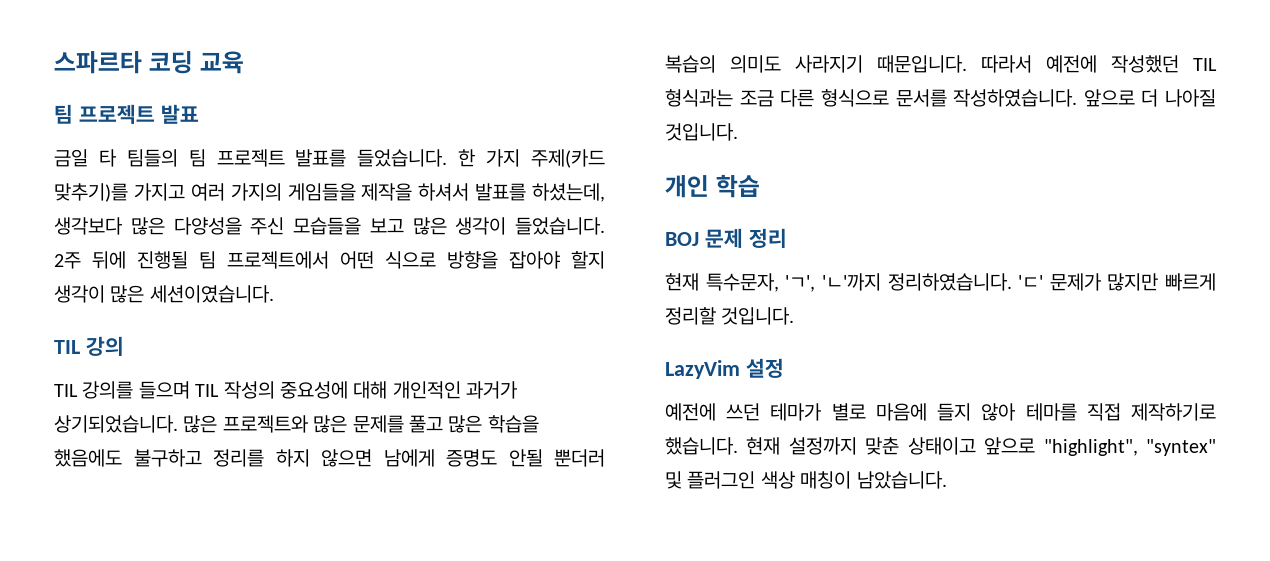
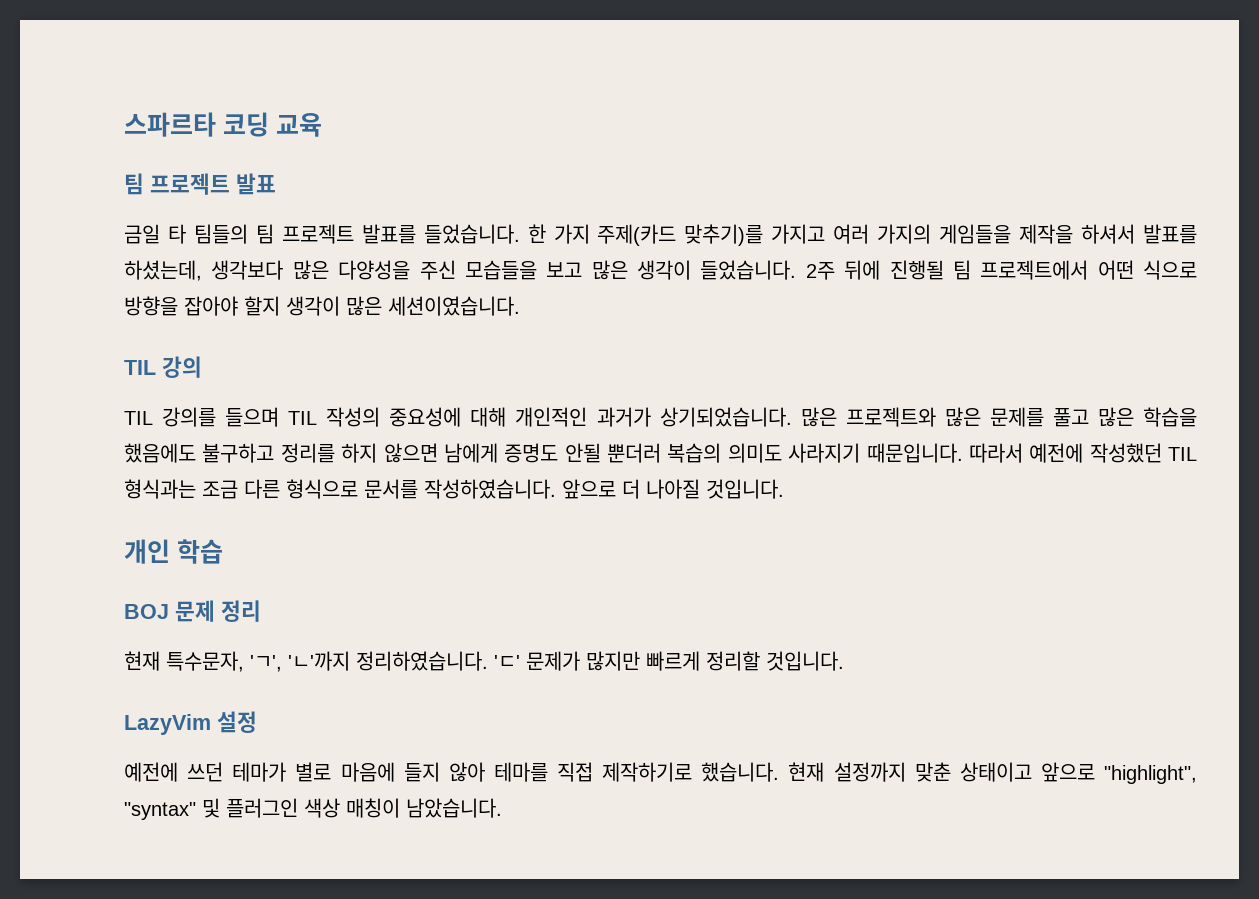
[1146,439,1216,456] "syntex" -> [124,802,196,820] "syntax"

